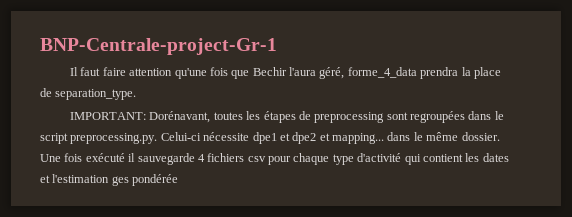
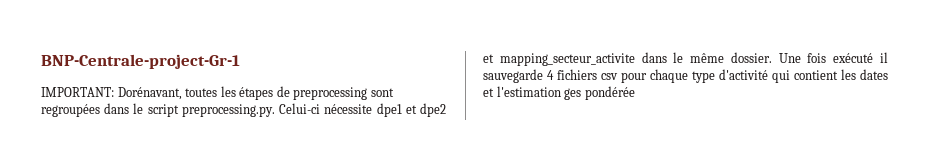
[70,67,501,79] [40,88,137,100] // Il faut faire attention qu'une fois que Bechir l'aura géré, forme_4_data prendra la place de separation_type. -> (240, 61) none
[332,133,384,144] mapping... -> [499,53,635,66] mapping_secteur_activite

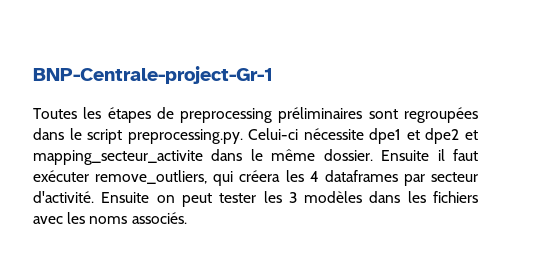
[41,87,218,100] IMPORTANT: Dorénavant, toutes -> [33,108,77,119] Toutes
(368, 93) none -> [278,107,363,123] préliminaires
[778,52,888,63] [483,69,888,83] [483,86,635,100] Une fois exécuté il sauvegarde 4 fichiers csv pour chaque type d'activité qui contient les dates et l'estimation ges pondérée -> [381,149,478,161] [33,170,478,186] [33,191,479,207] [33,212,187,224] Ensuite il faut exécuter remove_outliers, qui créera les 4 dataframes par secteur d'activité. Ensuite on peut tester les 3 modèles dans les fichiers avec les noms associés.

